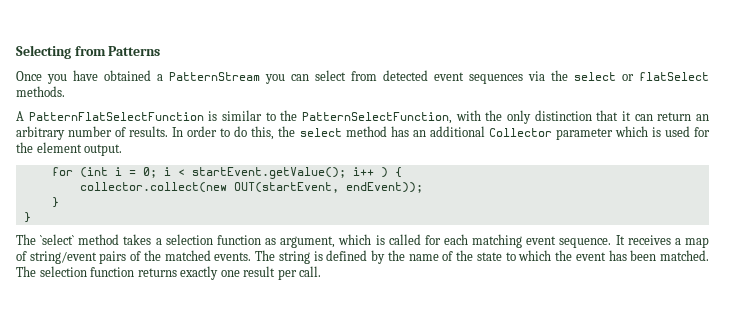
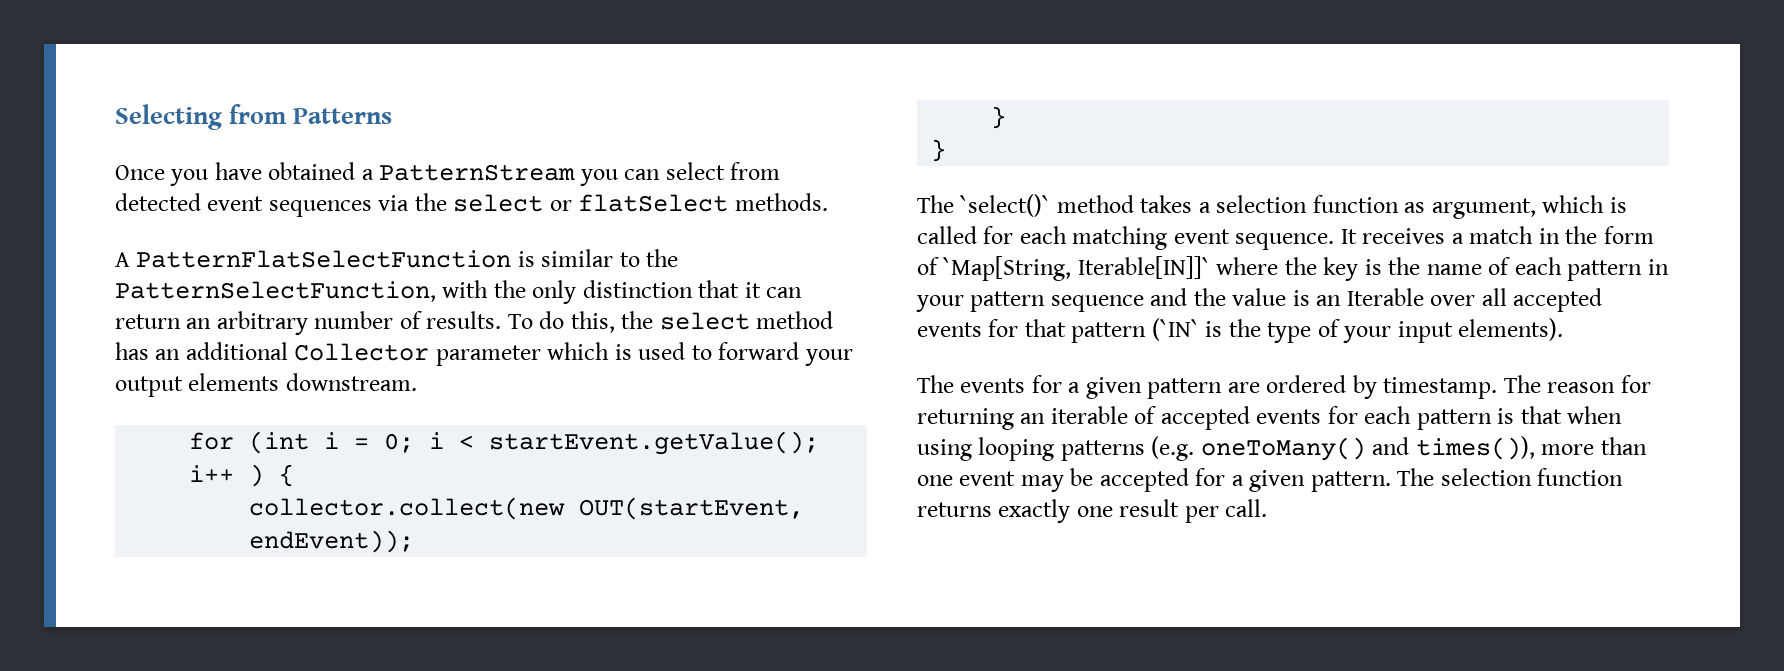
[172,126,231,137] In order to -> [507,314,533,329] To
[693,127,710,137] [16,142,123,156] for the element output. -> [691,342,853,366] [115,373,417,397] to forward your output elements downstream.
[40,234,75,245] `select` -> [960,194,1051,217] `select()`
[684,237,709,248] [16,250,710,264] map of string/event pairs of the matched events. The string is defined by the name of the state to which the event has been matched. -> [1469,226,1654,244] [917,256,1669,281] [916,288,1603,312] [917,318,1564,343] [917,375,1651,399] [917,406,1623,430] [917,436,1647,461] [917,468,1391,492] match in the form of `Map[String, Iterable[IN]]` where the key is the name of each pattern in your pattern sequence and the value is an Iterable over all accepted events for that pattern (`IN` is the type of your input elements). // The events for a given pattern are ordered by timestamp. The reason for returning an iterable of accepted events for each pattern is that when using looping patterns (e.g. oneToMany() and times()), more than one event may be accepted for a given pattern.

